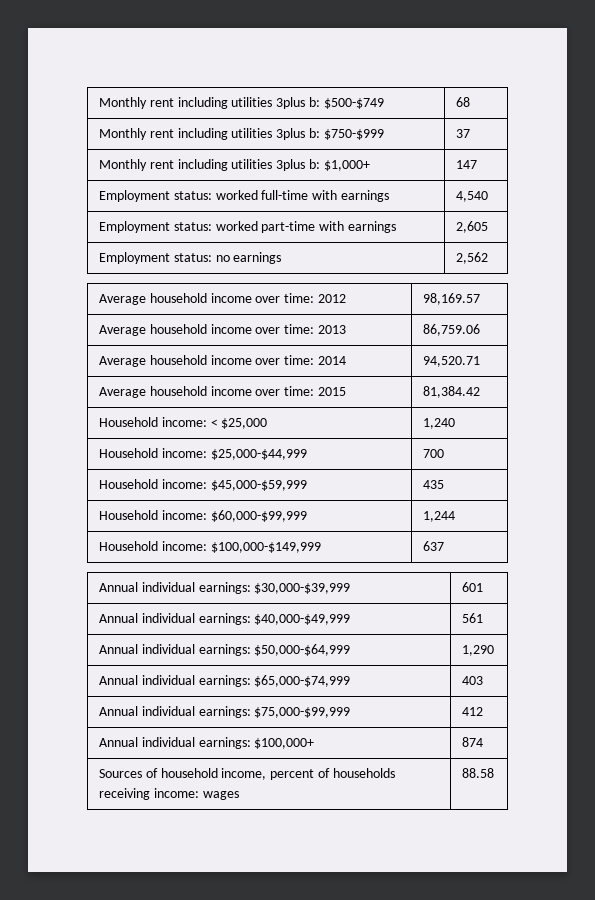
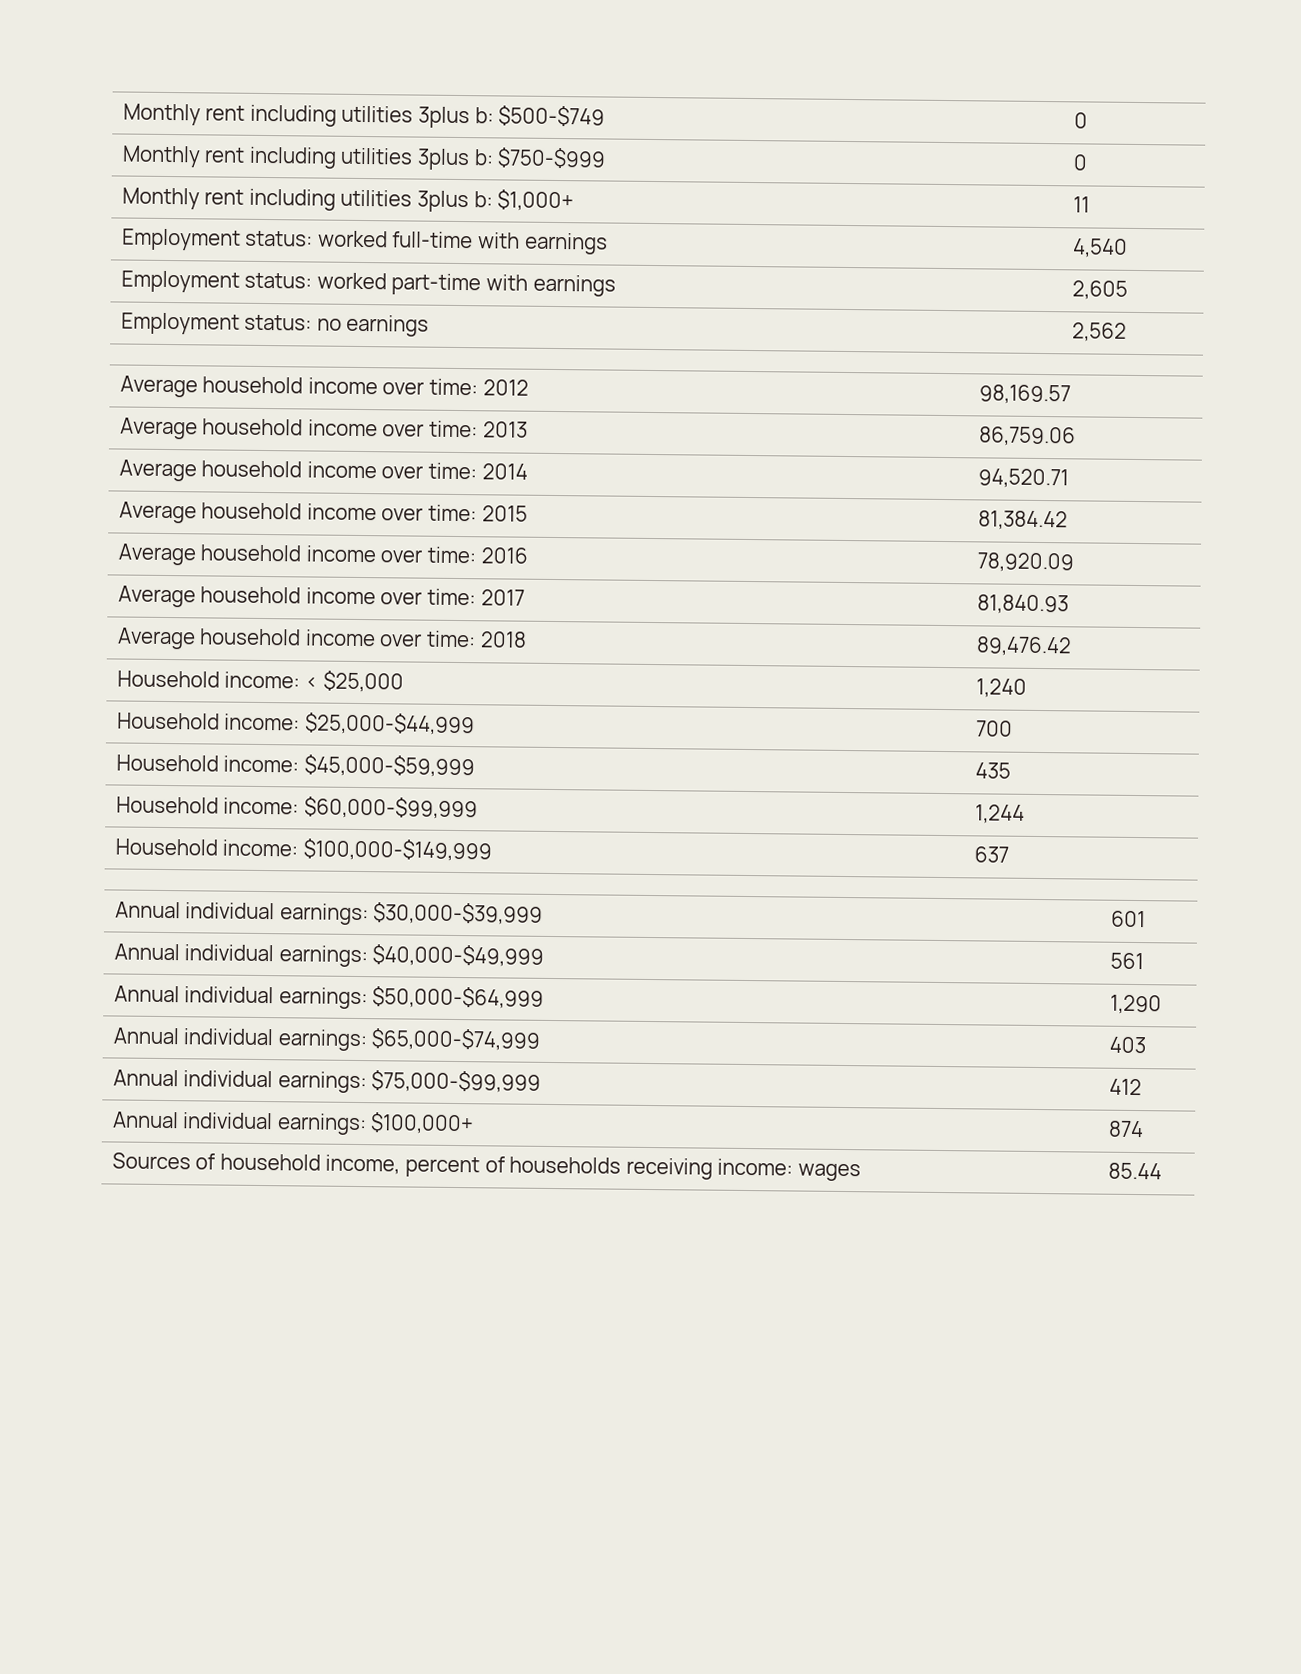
[455,97,470,107] 68 -> [1073,112,1088,129] 0
[455,129,470,138] 37 -> [1072,154,1088,171] 0
[455,160,477,169] 147 -> [1072,196,1090,213] 11
(480, 392) none -> [117,543,528,566] [976,552,1074,573] [117,585,525,608] [976,594,1069,615] [116,627,527,650] [975,636,1072,657] // Average household income over time: 2016 | 78,920.09 // Average household income over time: 2017 | 81,840.93 // Average household income over time: 2018 | 89,476.42
[461,768,494,778] 88.58 -> [1107,1162,1162,1180] 85.44

